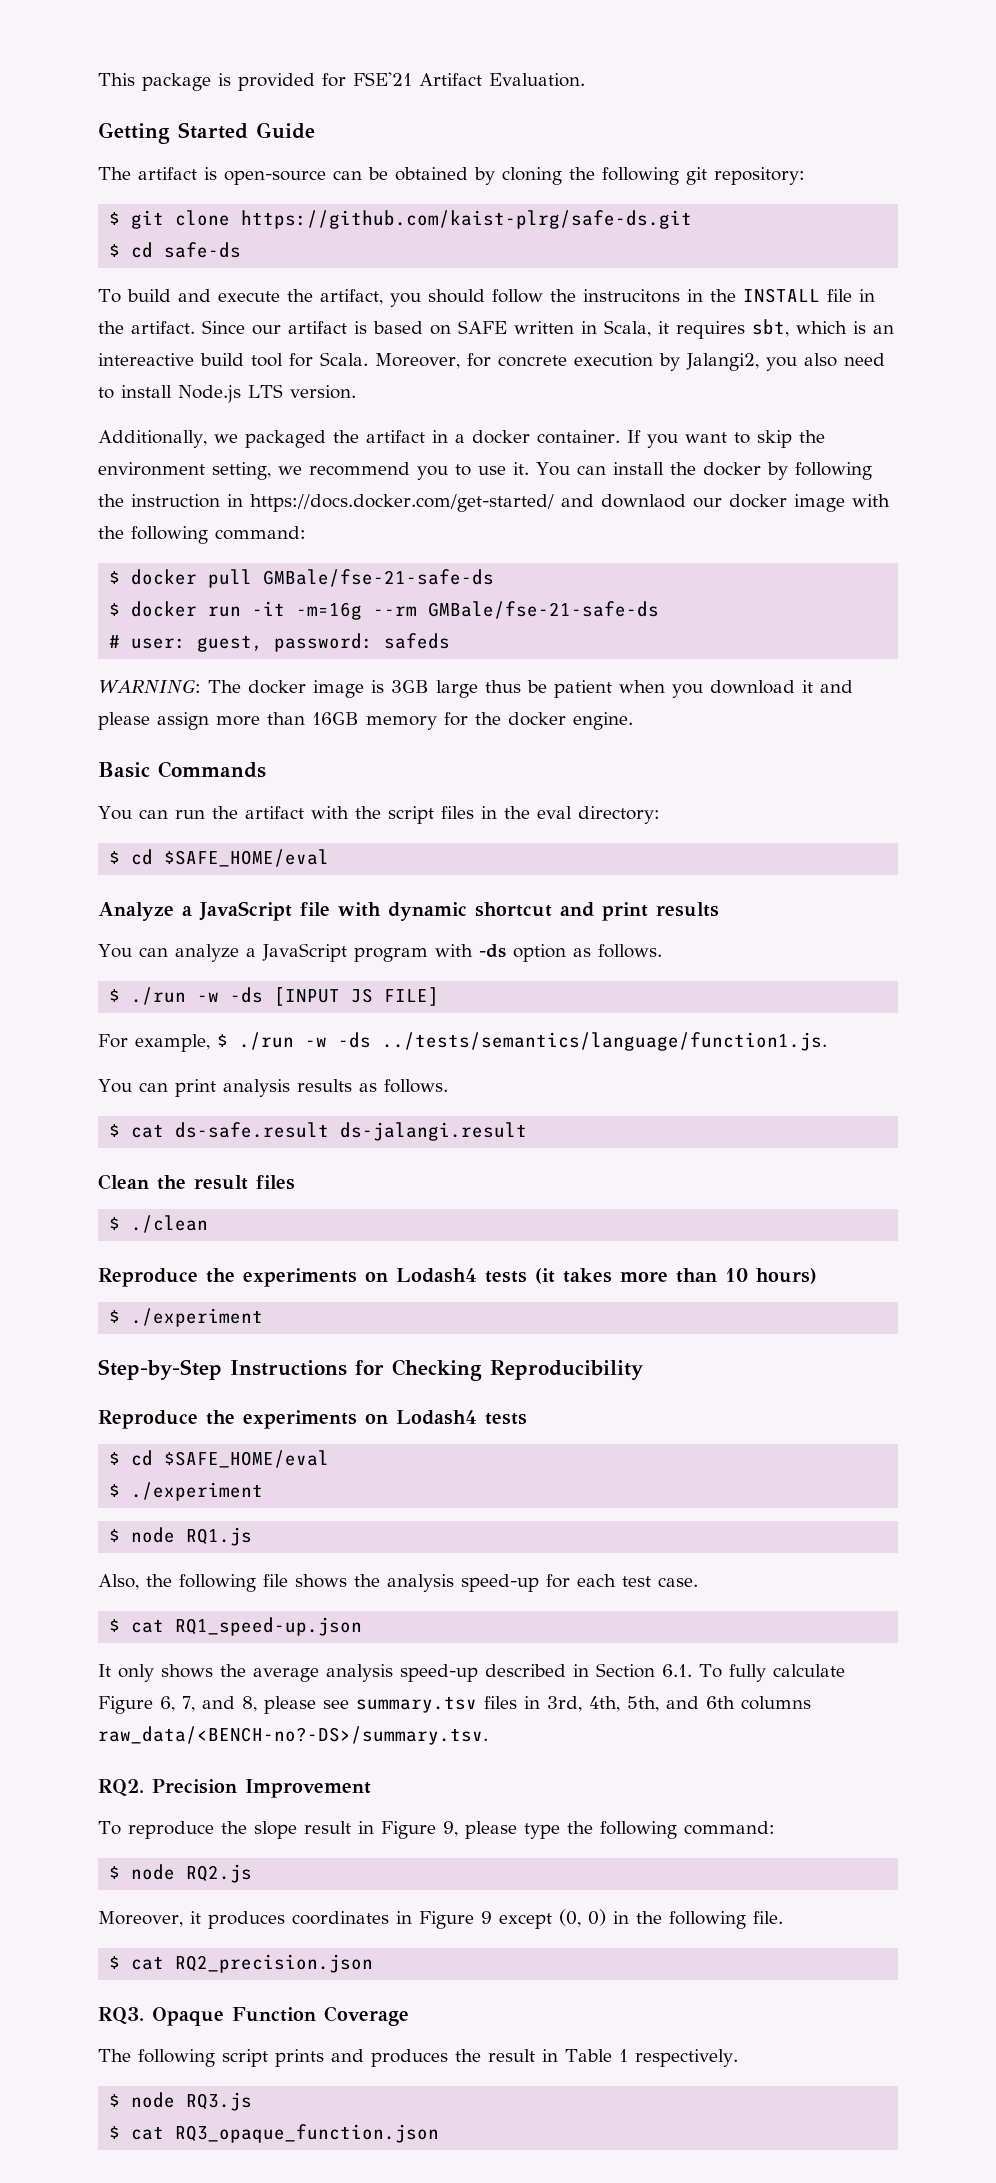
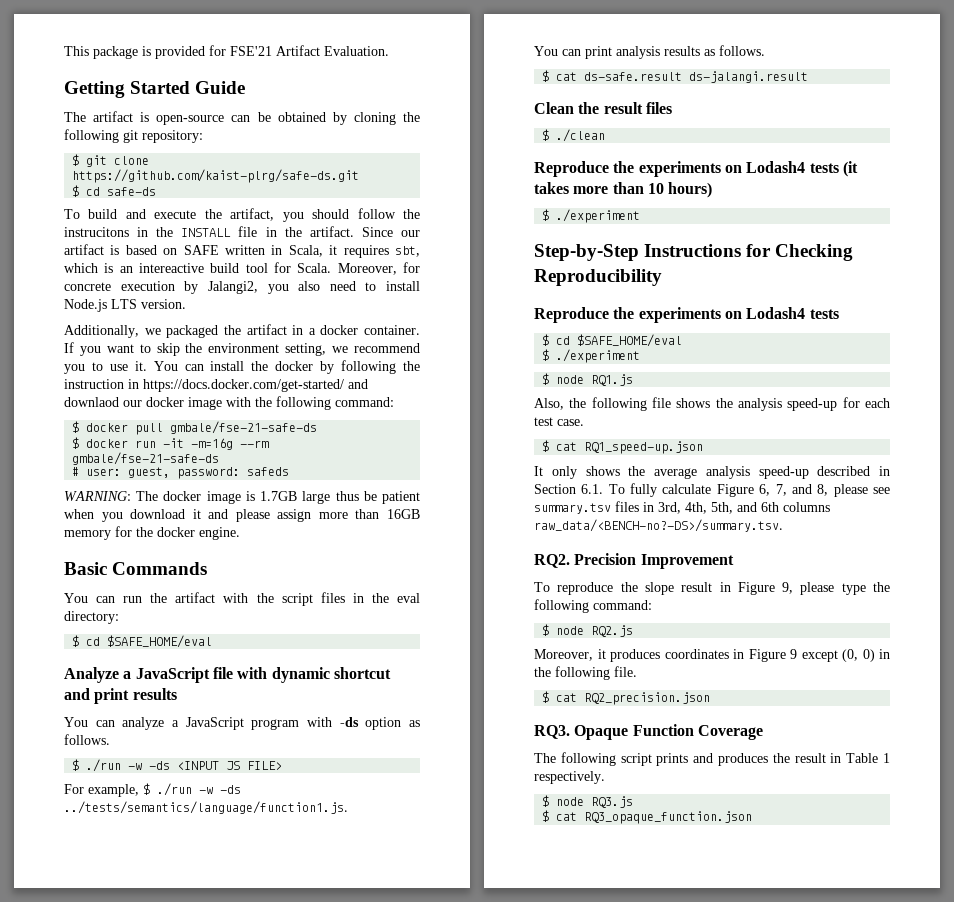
[263,569,495,587] GMBale/fse-21-safe-ds -> [170,421,318,434] gmbale/fse-21-safe-ds
[428,601,660,619] GMBale/fse-21-safe-ds -> [72,452,220,465] gmbale/fse-21-safe-ds
[390,680,429,693] 3GB -> [260,491,298,501] 1.7GB
[274,987,440,1006] [INPUT JS FILE] -> [177,761,283,770] <INPUT JS FILE>

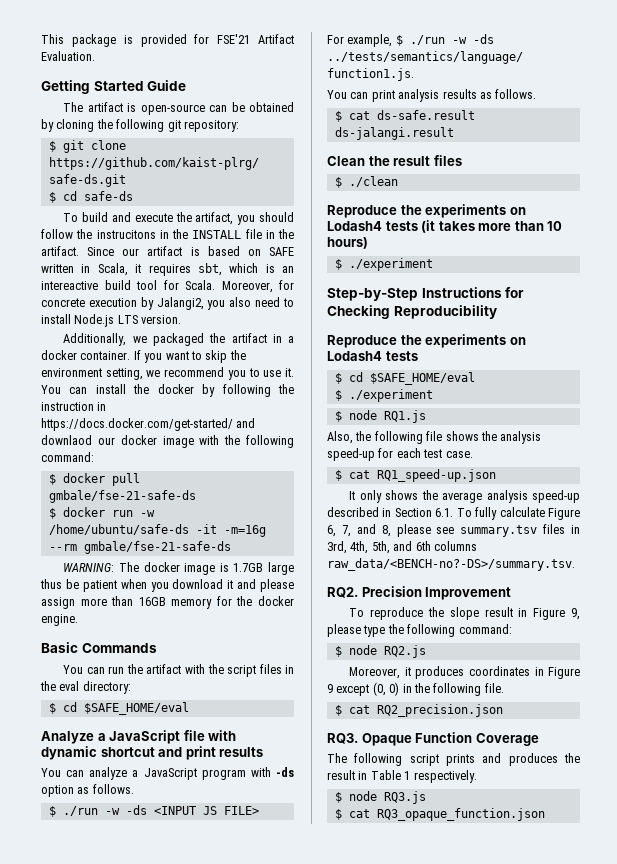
(157, 444) none -> [139,510,155,517] [48,524,189,535] -w /home/ubuntu/safe-ds
[72,467,290,479] // # user: guest, password: safeds -> (231, 547) none

